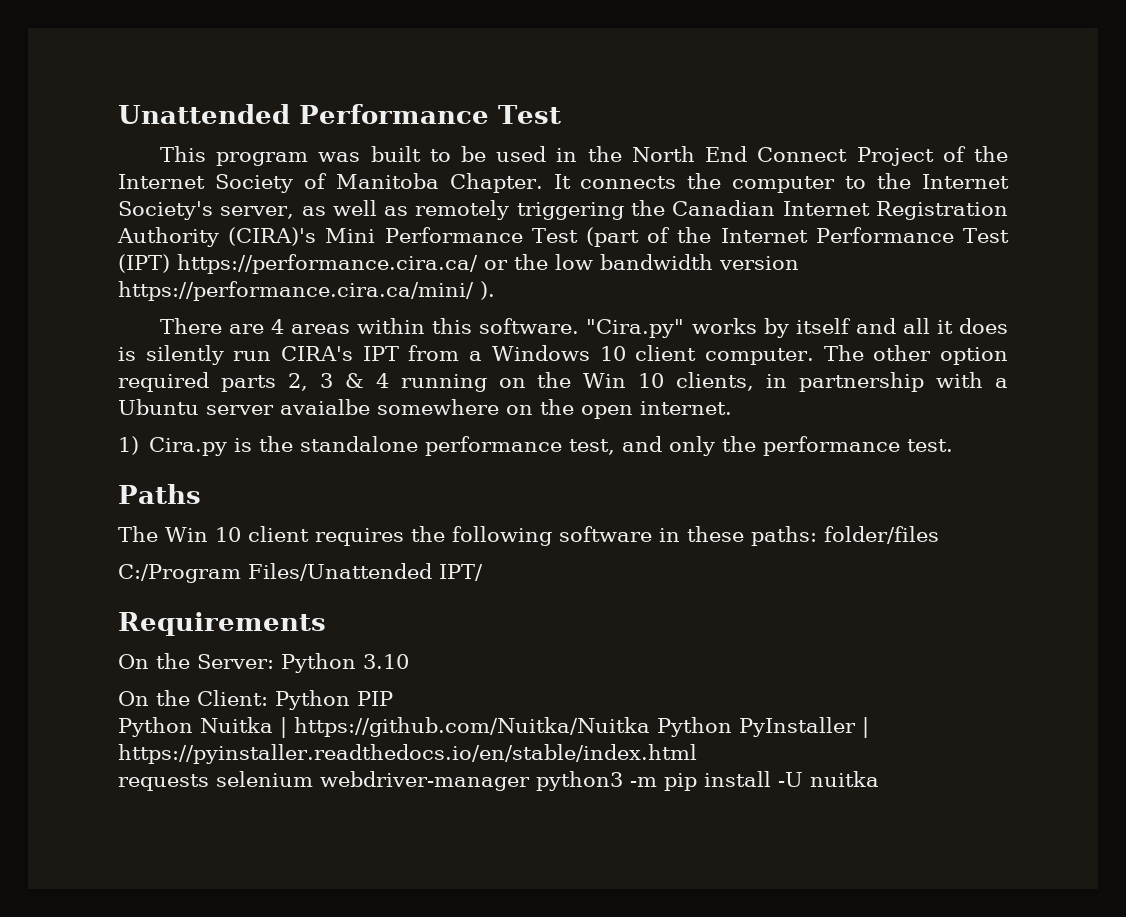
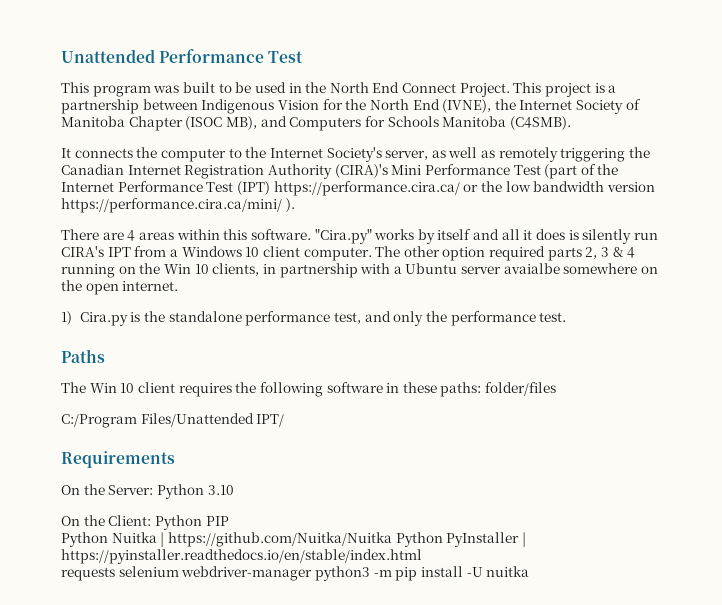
[856,146,966,166] Project of -> [459,82,617,97] [61,99,492,114] Project. This project is a partnership between Indigenous Vision for the North End (IVNE),
[449,173,543,193] Chapter. -> [128,116,571,131] Chapter (ISOC MB), and Computers for Schools Manitoba (C4SMB). //

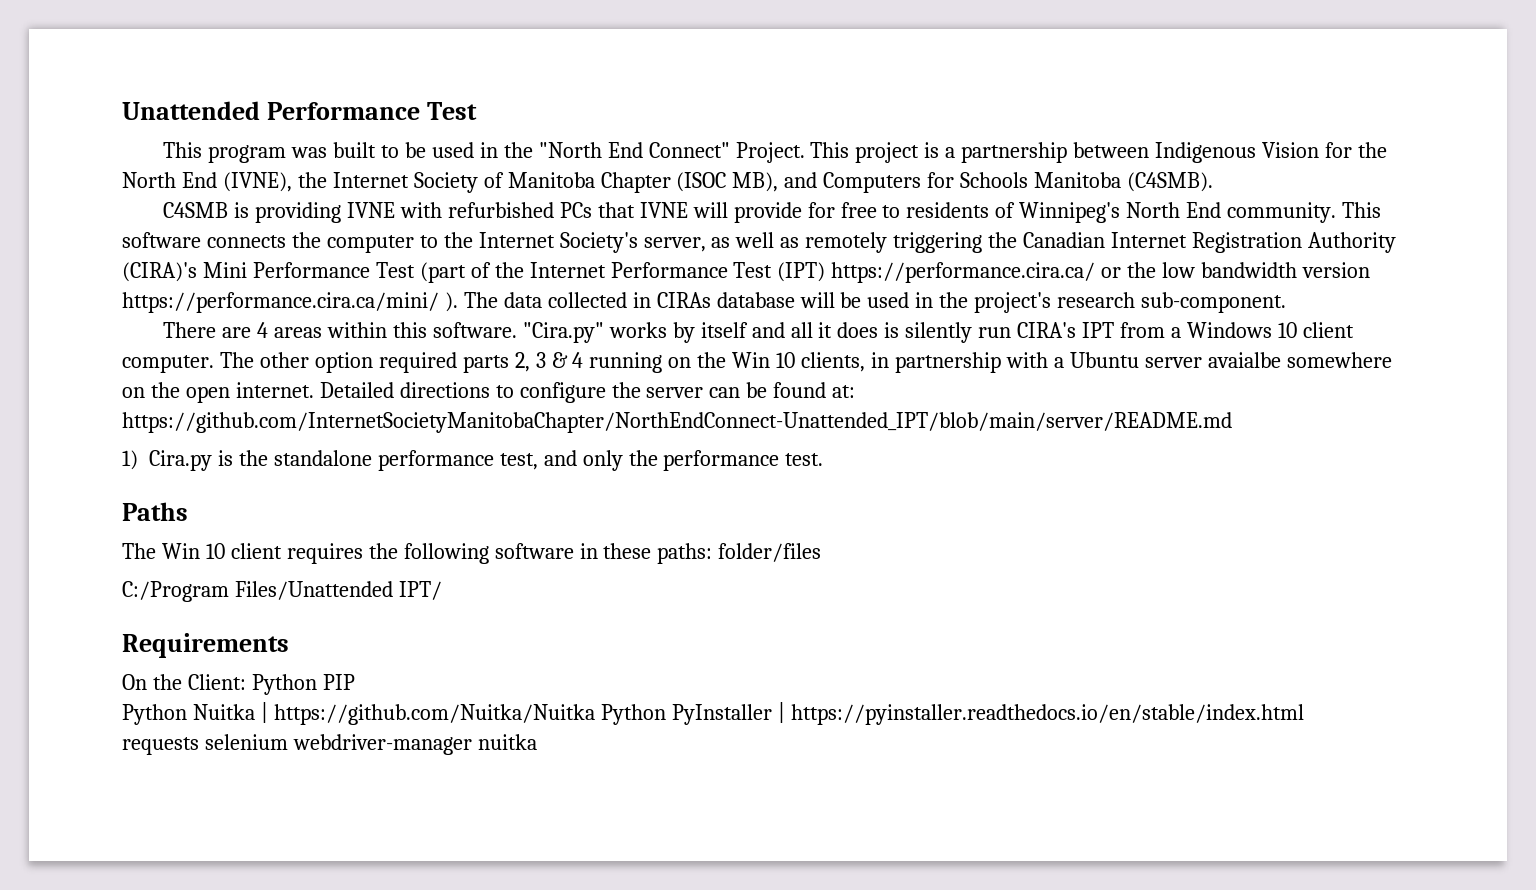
[329,82,457,93] North End Connect -> [538,142,730,158] "North End Connect"
[61,148,71,158] It -> [163,202,1382,223] [122,232,201,248] C4SMB is providing IVNE with refurbished PCs that IVNE will provide for free to residents of Winnipeg's North End community. This software
(295, 205) none -> [463,292,1287,313] The data collected in CIRAs database will be used in the project's research sub-component.
(179, 286) none -> [319,382,856,403] [122,412,1232,433] Detailed directions to configure the server can be found at: https://github.com/InternetSocietyManitobaChapter/NorthEndConnect-Unattended_IPT/blob/main/server/README.md
[61,484,234,499] // On the Server: Python 3.10 -> (289, 645) none
[314,566,483,581] python3 -m pip install -U -> (472, 744) none

